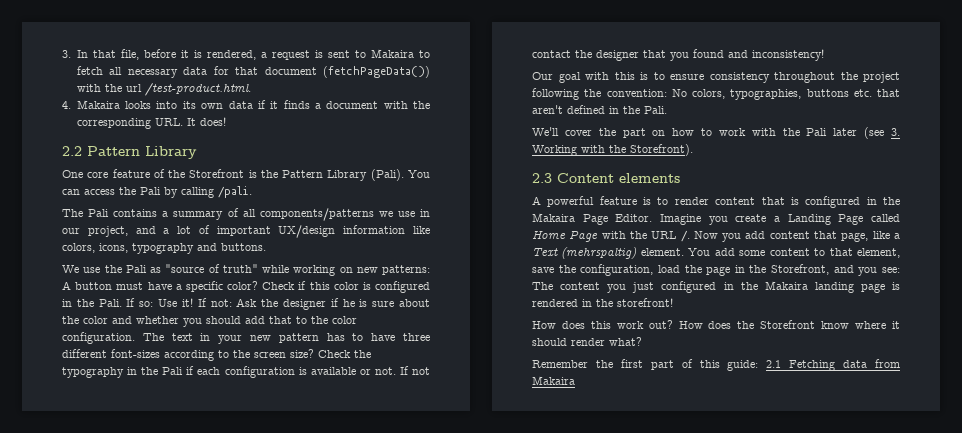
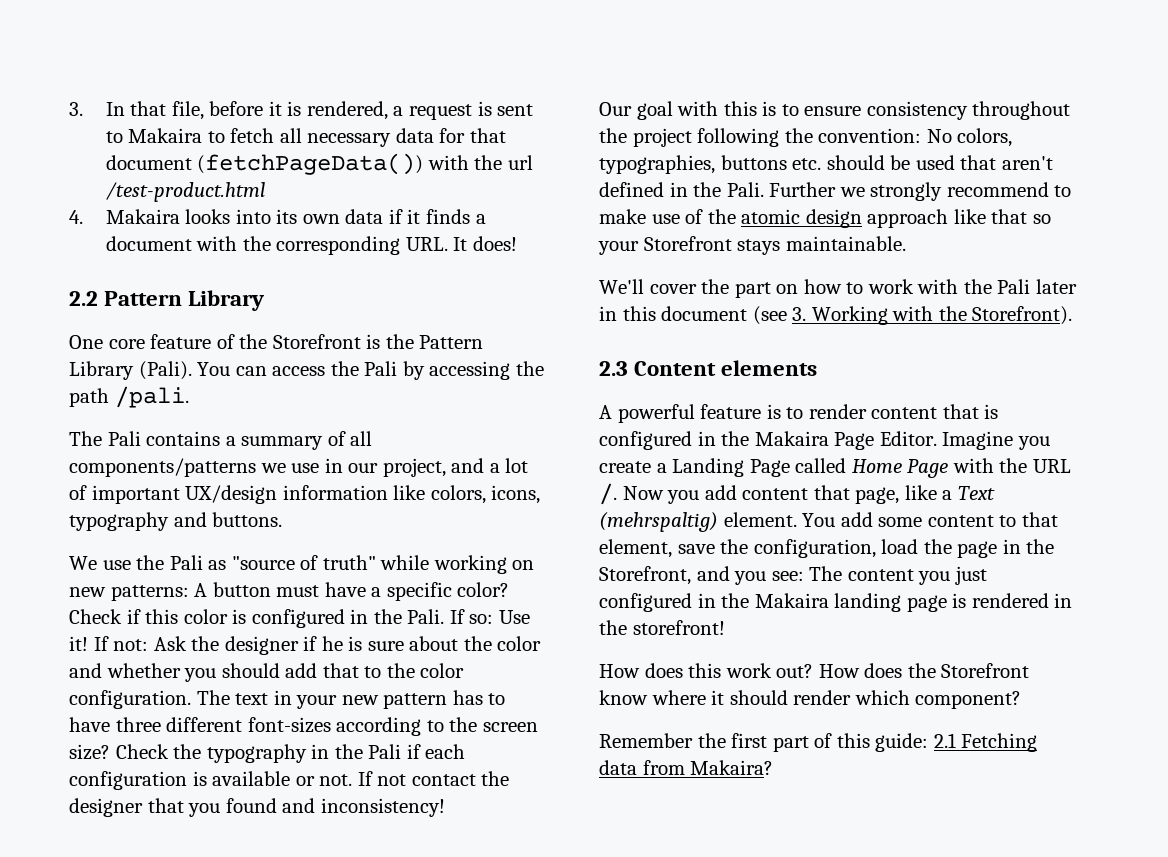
[144,83,251,96] /test-product.html. -> [105,182,265,202] /test-product.html
[181,187,214,198] calling -> [429,361,544,380] [69,388,109,407] accessing the path
(872, 93) none -> [826,155,955,170] should be used
(667, 110) none -> [769,182,1072,201] [599,209,1051,228] [598,236,906,255] Further we strongly recommend to make use of the atomic design approach like that so your Storefront stays maintainable.
(858, 132) none -> [599,306,748,321] in this document
[609,337,642,346] what? -> [854,690,1022,709] which component?
[532,376,575,385] Makaira -> [690,760,774,775] Makaira?

